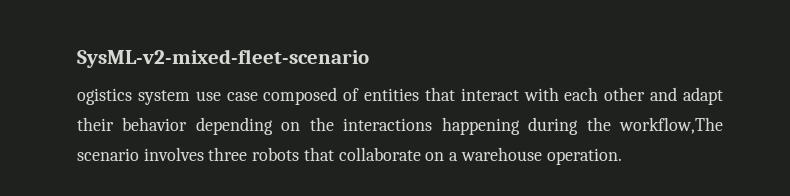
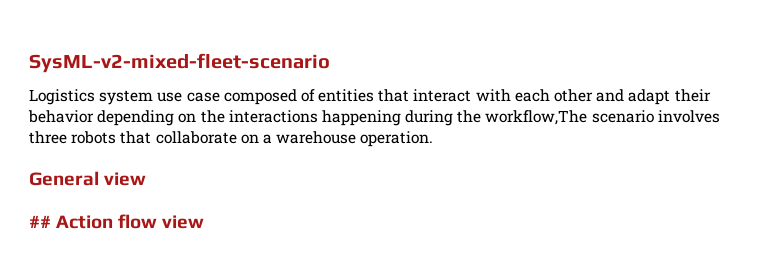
[77,88,132,105] ogistics -> [29,89,95,105] Logistics
(622, 156) none -> [29,171,147,186] [29,214,205,229] // General view // ## Action flow view

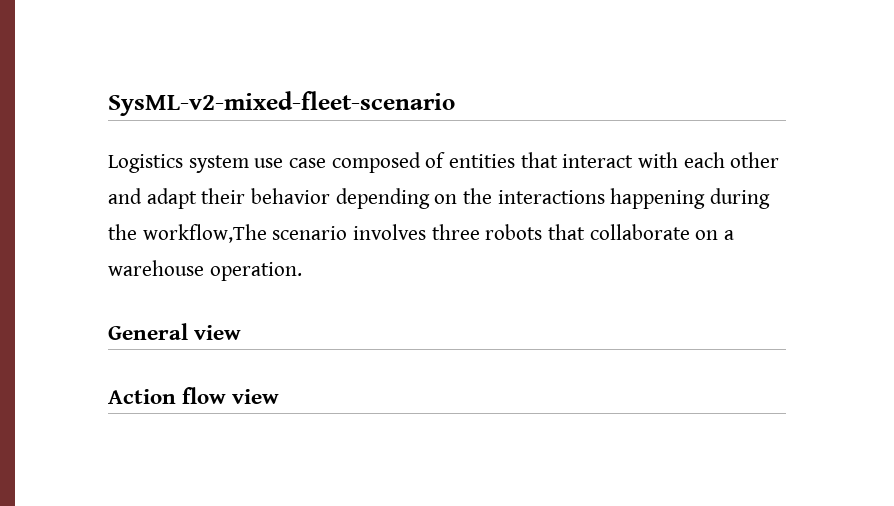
[29,215,51,228] ## -> (242, 332) none

